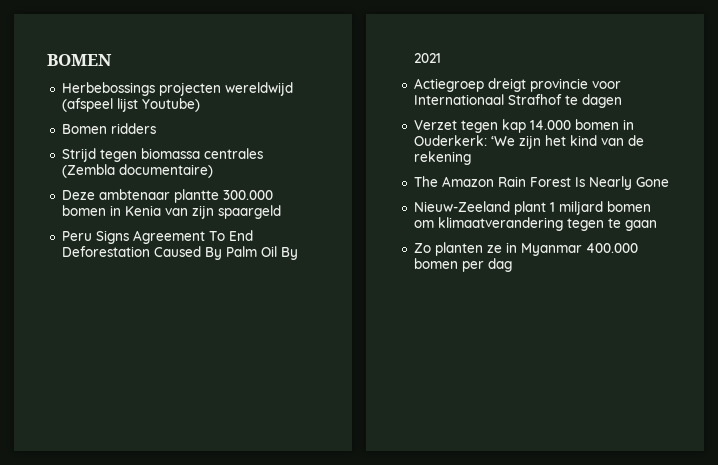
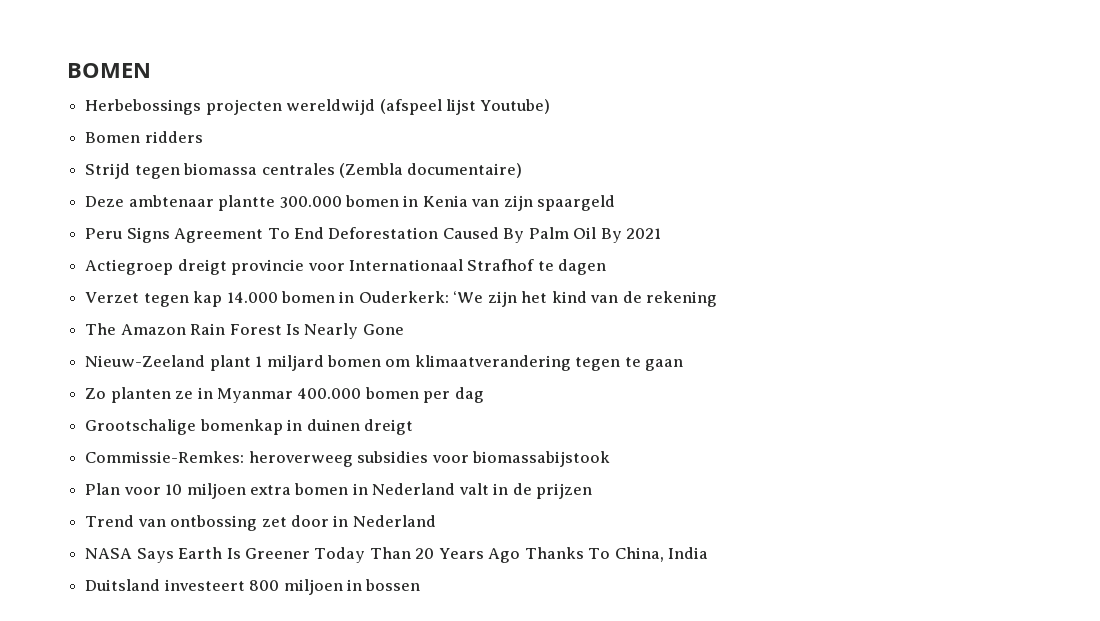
(512, 265) none -> [85,419,413,435] [85,451,610,467] [85,483,593,499] [85,515,436,531] [85,547,709,563] [85,579,421,595] // Grootschalige bomenkap in duinen dreigt // Commissie-Remkes: heroverweeg subsidies voor biomassabijstook // Plan voor 10 miljoen extra bomen in Nederland valt in de prijzen // Trend van ontbossing zet door in Nederland // NASA Says Earth Is Greener Today Than 20 Years Ago Thanks To China, India // Duitsland investeert 800 miljoen in bossen

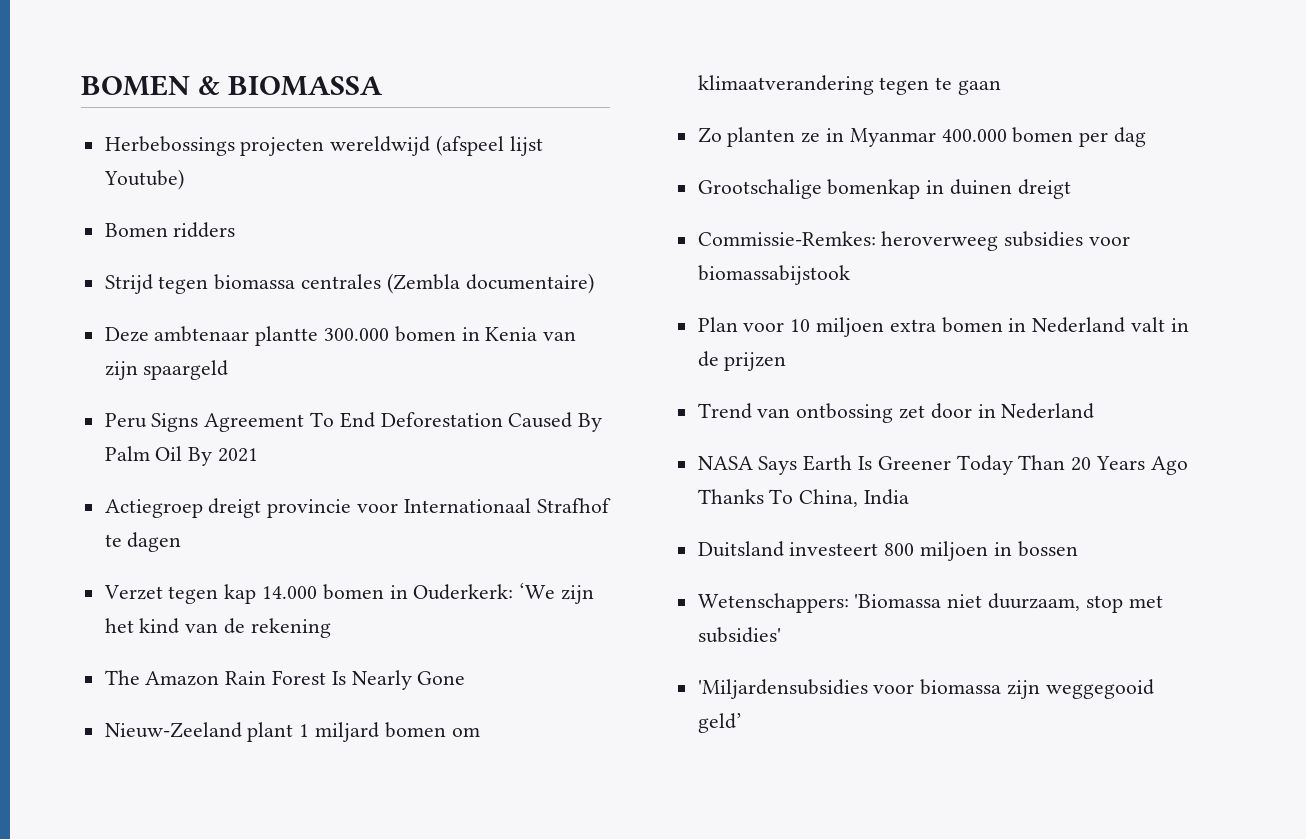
(151, 70) none -> [198,76,384,96] & BIOMASSA
(421, 585) none -> [697,593,1163,613] [697,627,781,643] [697,679,1154,699] [697,713,742,733] // Wetenschappers: 'Biomassa niet duurzaam, stop met subsidies' // 'Miljardensubsidies voor biomassa zijn weggegooid geld’

